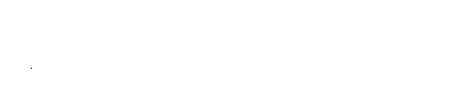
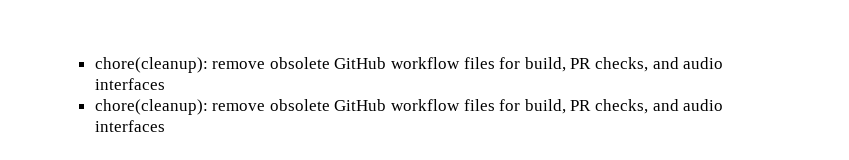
[30,67,32,69] . -> [94,57,724,73] [94,78,165,90] [94,99,724,115] [94,120,165,132] chore(cleanup): remove obsolete GitHub workflow files for build, PR checks, and audio interfaces // chore(cleanup): remove obsolete GitHub workflow files for build, PR checks, and audio interfaces

